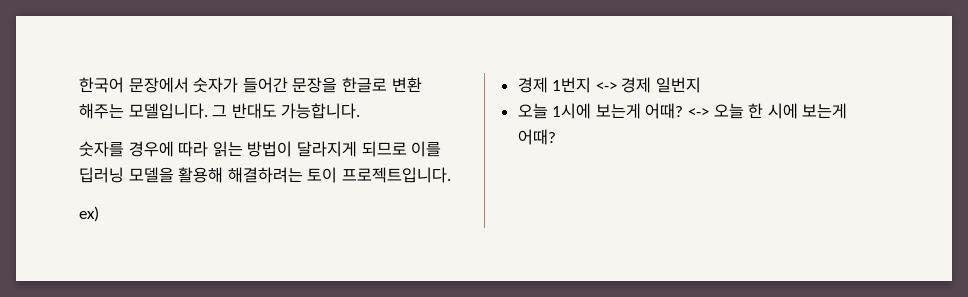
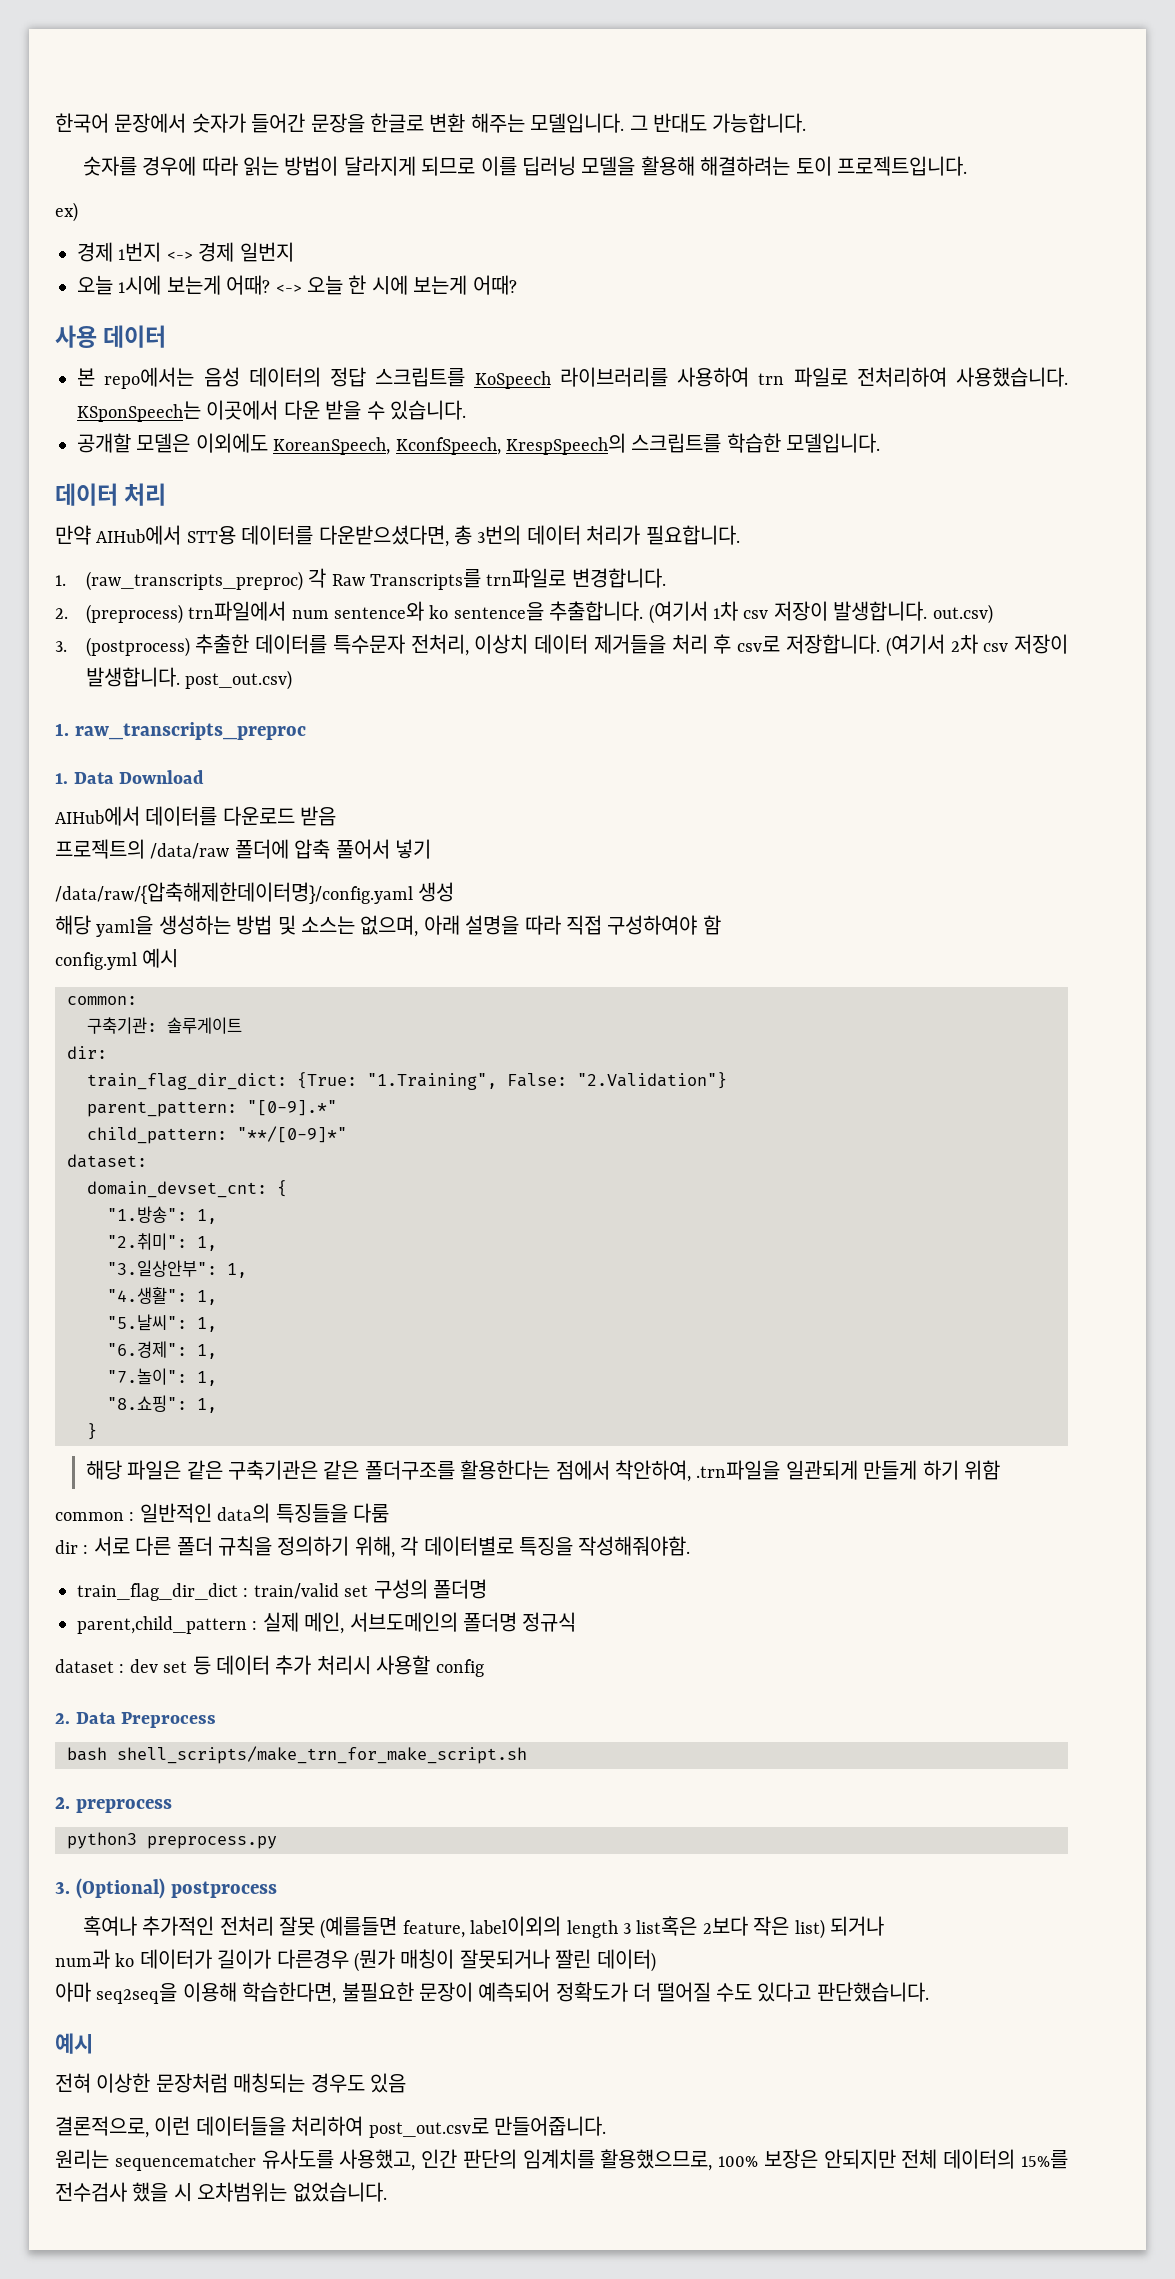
(556, 137) none -> [55,325,167,348] [77,367,1068,389] [77,400,466,422] [77,433,881,455] [55,483,167,506] [55,525,740,547] [55,568,666,591] [55,601,993,624] [55,634,1068,657] [85,667,293,690] [55,722,306,740] [55,770,205,784] [55,806,337,826] [55,839,431,859] [55,882,455,904] [55,915,721,937] [55,948,179,970] [67,996,137,1005] [87,1017,242,1034] [67,1046,107,1059] [87,1072,727,1090] [87,1100,337,1117] [87,1126,347,1144] [67,1154,147,1168] [87,1180,287,1198] [107,1206,217,1224] [107,1233,217,1251] [107,1260,247,1278] [107,1287,217,1305] [107,1314,217,1332] [107,1341,217,1359] [107,1368,217,1386] [107,1395,217,1413] [87,1423,97,1440] [85,1460,1000,1482] [55,1503,389,1523] [55,1536,691,1558] [77,1579,487,1601] [77,1612,577,1634] [55,1655,484,1677] [55,1712,217,1728] [67,1746,527,1764] [55,1797,172,1813] [67,1832,277,1849] [55,1878,277,1899] [82,1916,885,1939] [55,1949,656,1972] [55,1982,929,2004] [55,2033,93,2054] [55,2073,406,2093] [55,2116,606,2138] [55,2149,1068,2171] [55,2182,387,2202] // 사용 데이터 // 본 repo에서는 음성 데이터의 정답 스크립트를 KoSpeech 라이브러리를 사용하여 trn 파일로 전처리하여 사용했습니다. KSponSpeech는 이곳에서 다운 받을 수 있습니다. // 공개할 모델은 이외에도 KoreanSpeech, KconfSpeech, KrespSpeech의 스크립트를 학습한 모델입니다. // 데이터 처리 // 만약 AIHub에서 STT용 데이터를 다운받으셨다면, 총 3번의 데이터 처리가 필요합니다. // 1. (raw_transcripts_preproc) 각 Raw Transcripts를 trn파일로 변경합니다. // 2. (preprocess) trn파일에서 num sentence와 ko sentence을 추출합니다. (여기서 1차 csv 저장이 발생합니다. out.csv) // 3. (postprocess) 추출한 데이터를 특수문자 전처리, 이상치 데이터 제거들을 처리 후 csv로 저장합니다. (여기서 2차 csv 저장이 발생합니다. post_out.csv) // 1. raw_transcripts_preproc // 1. Data Download // AIHub에서 데이터를 다운로드 받음 // 프로젝트의 /data/raw 폴더에 압축 풀어서 넣기 // /data/raw/{압축해제한데이터명}/config.yaml 생성 // 해당 yaml을 생성하는 방법 및 소스는 없으며, 아래 설명을 따라 직접 구성하여야 함 // config.yml 예시 // common: // 구축기관: 솔루게이트 // dir: // train_flag_dir_dict: {True: "1.Training", False: "2.Validation"} // parent_pattern: "[0-9].*" // child_pattern: "**/[0-9]*" // dataset: // domain_devset_cnt: { // "1.방송": 1, // "2.취미": 1, // "3.일상안부": 1, // "4.생활": 1, // "5.날씨": 1, // "6.경제": 1, // "7.놀이": 1, // "8.쇼핑": 1, // } // 해당 파일은 같은 구축기관은 같은 폴더구조를 활용한다는 점에서 착안하여, .trn파일을 일관되게 만들게 하기 위함 // common : 일반적인 data의 특징들을 다룸 // dir : 서로 다른 폴더 규칙을 정의하기 위해, 각 데이터별로 특징을 작성해줘야함. // train_flag_dir_dict : train/valid set 구성의 폴더명 // parent,child_pattern : 실제 메인, 서브도메인의 폴더명 정규식 // dataset : dev set 등 데이터 추가 처리시 사용할 config // 2. Data Preprocess // bash shell_scripts/make_trn_for_make_script.sh // 2. preprocess // python3 preprocess.py // 3. (Optional) postprocess // 혹여나 추가적인 전처리 잘못 (예를들면 feature, label이외의 length 3 list혹은 2보다 작은 list) 되거나 // num과 ko 데이터가 길이가 다른경우 (뭔가 매칭이 잘못되거나 짤린 데이터) // 아마 seq2seq을 이용해 학습한다면, 불필요한 문장이 예측되어 정확도가 더 떨어질 수도 있다고 판단했습니다. // 예시 // 전혀 이상한 문장처럼 매칭되는 경우도 있음 // 결론적으로, 이런 데이터들을 처리하여 post_out.csv로 만들어줍니다. // 원리는 sequencematcher 유사도를 사용했고, 인간 판단의 임계치를 활용했으므로, 100% 보장은 안되지만 전체 데이터의 15%를 전수검사 했을 시 오차범위는 없었습니다.

